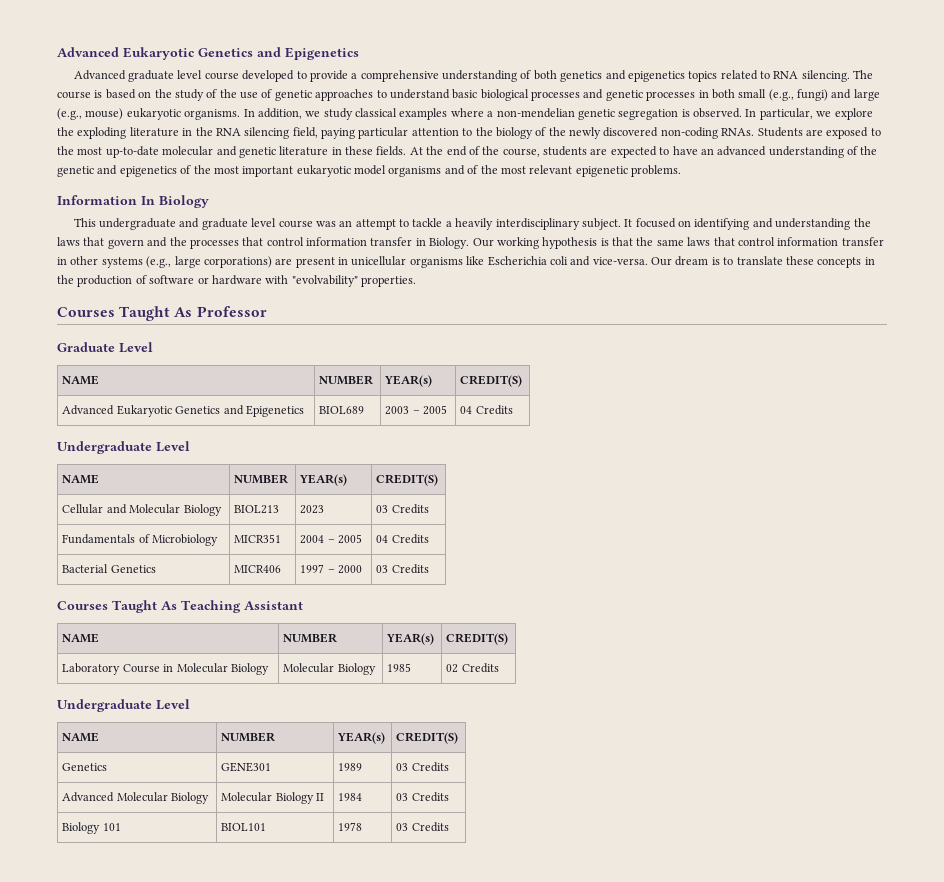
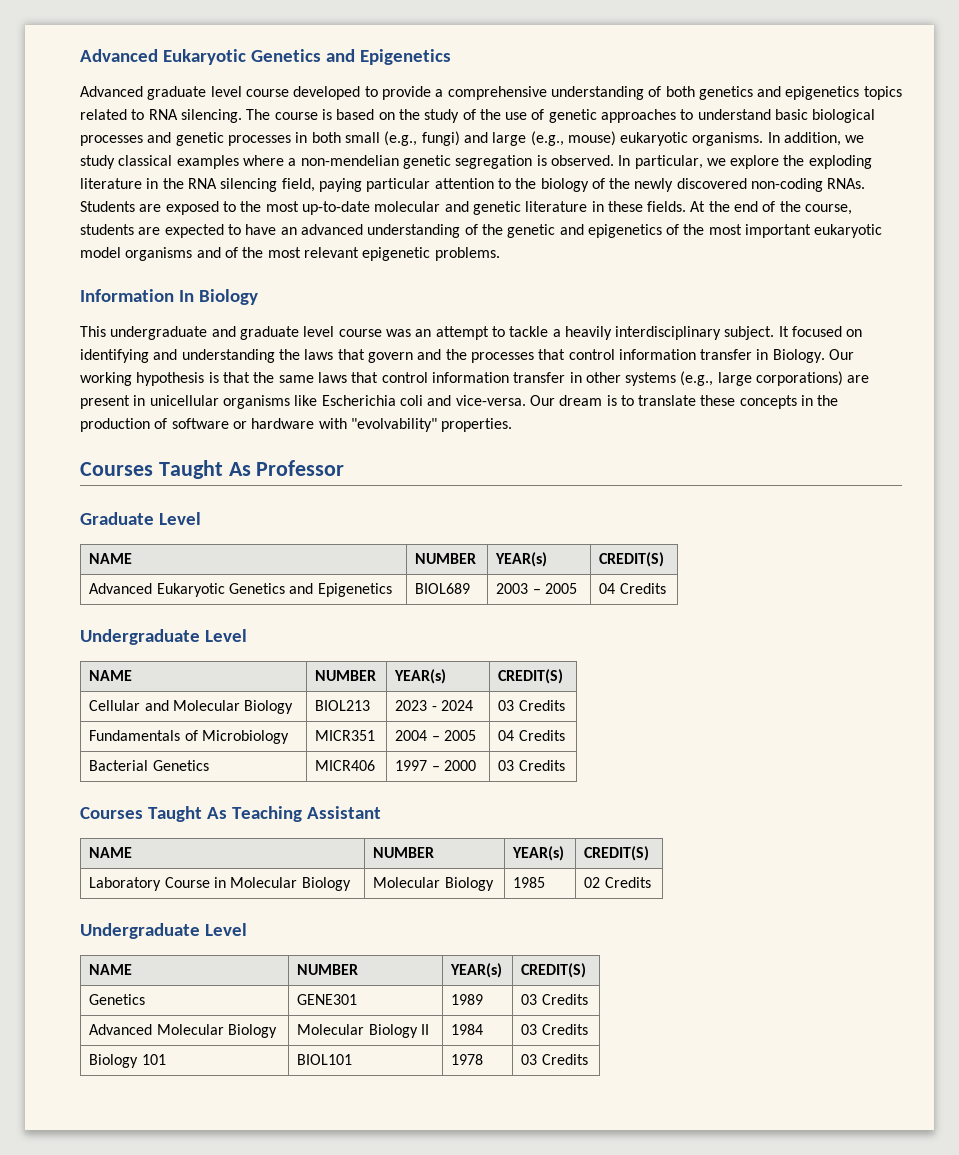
(325, 509) none -> [431,700,473,711] - 2024

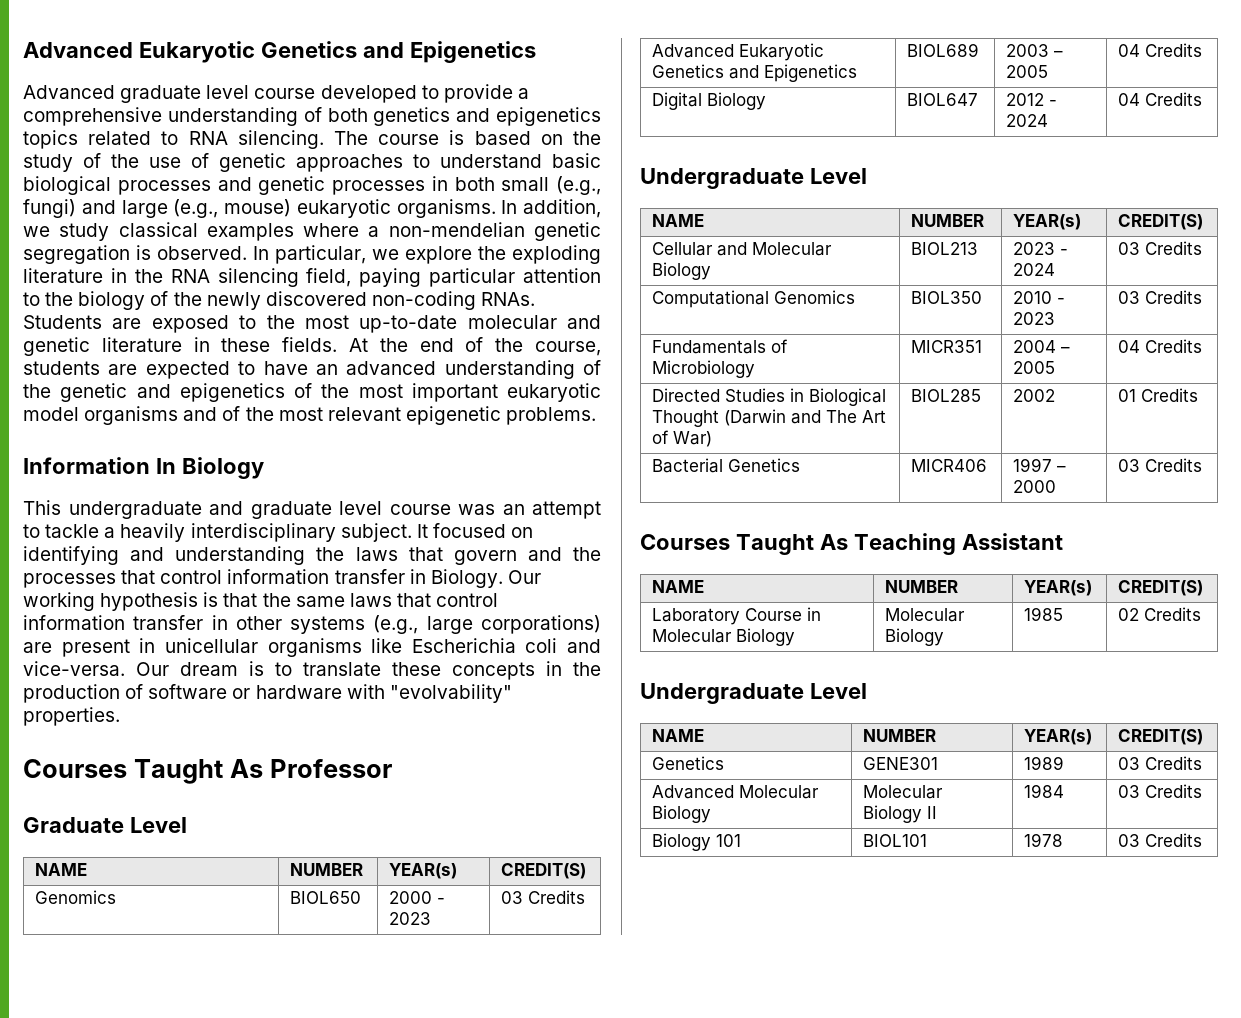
(665, 559) none -> [35,890,117,904] [290,891,362,904] [389,891,446,904] [389,912,432,925] [501,890,586,904] // Genomics | BIOL650 | 2000 - 2023 | 03 Credits
(666, 588) none -> [652,92,767,110] [907,93,979,106] [1006,93,1058,106] [1006,114,1049,127] [1118,92,1203,106] // Digital Biology | BIOL647 | 2012 - 2024 | 04 Credits
(565, 705) none -> [652,290,856,308] [911,291,983,304] [1013,291,1066,304] [1013,312,1056,325] [1118,290,1203,304] // Computational Genomics | BIOL350 | 2010 - 2023 | 03 Credits
(565, 735) none -> [652,388,887,406] [652,409,887,427] [652,430,713,447] [911,389,982,402] [1013,389,1056,402] [1118,388,1199,402] // Directed Studies in Biological Thought (Darwin and The Art of War) | BIOL285 | 2002 | 01 Credits

